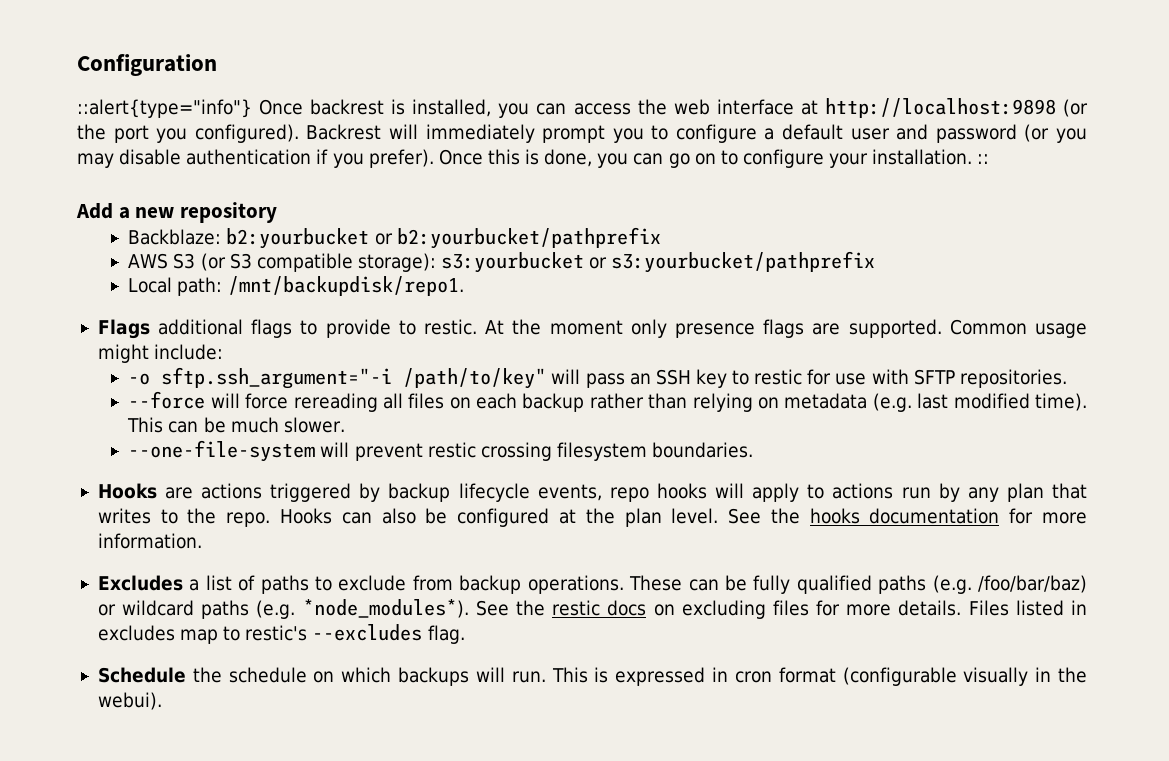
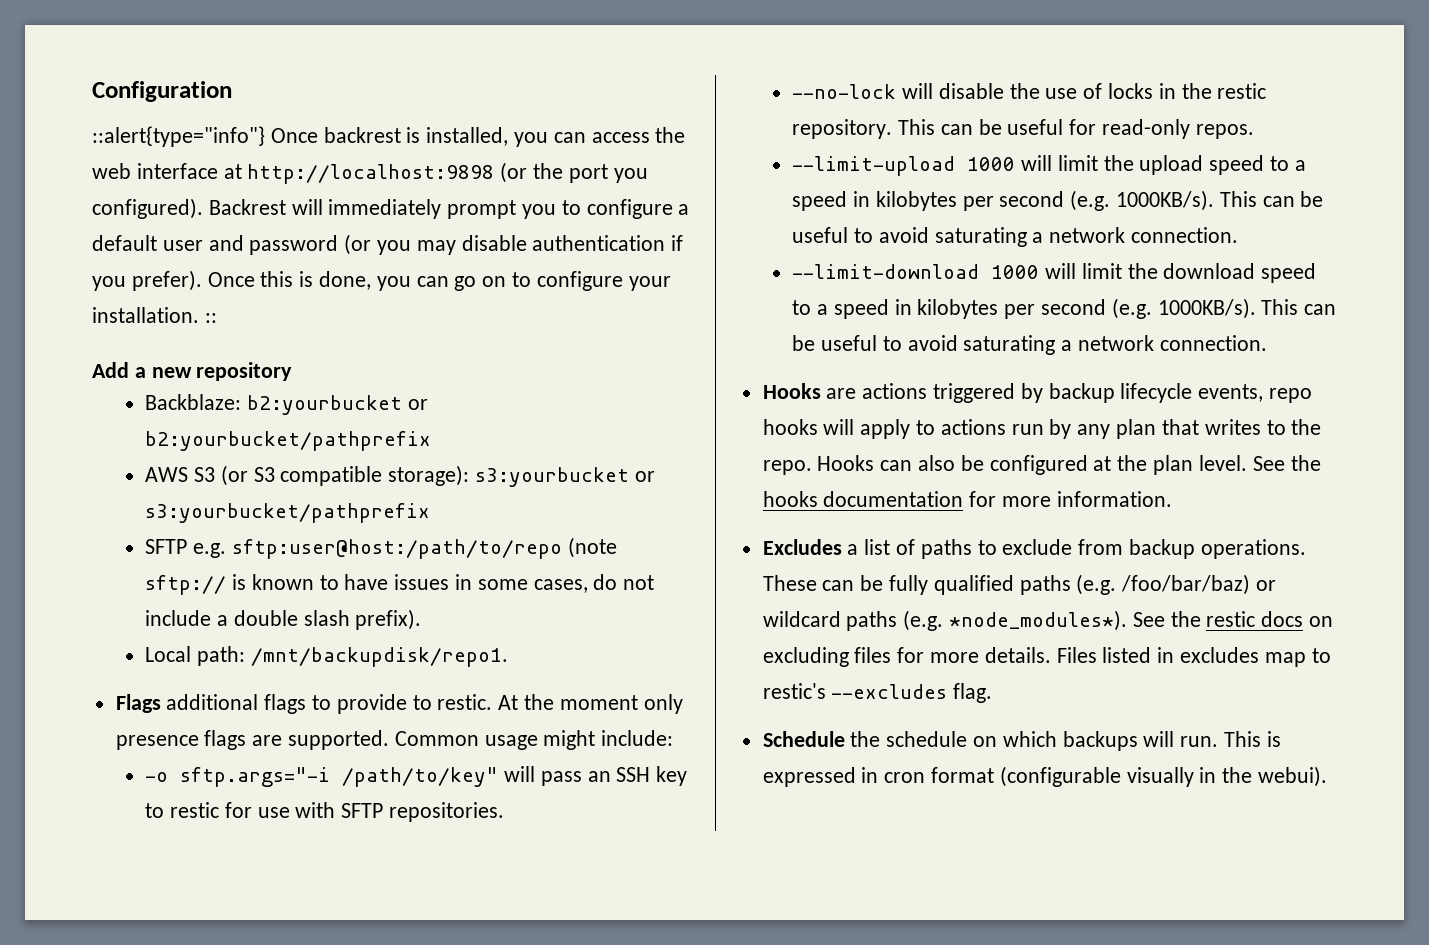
(876, 262) none -> [145,537,617,559] [145,574,655,595] [145,609,422,630] // SFTP e.g. sftp:user@host:/path/to/repo (note sftp:// is known to have issues in some cases, do not include a double slash prefix).
[161,367,393,389] sftp.ssh_argument="-i -> [180,767,331,787] sftp.args="-i
[128,391,1088,412] [127,417,345,433] [128,440,754,462] --force will force rereading all files on each backup rather than relying on metadata (e.g. last modified time). This can be much slower. // --one-file-system will prevent restic crossing filesystem boundaries. -> [792,83,1267,99] [792,119,1254,139] [792,155,1306,176] [792,190,1324,211] [792,227,1238,247] [792,263,1317,283] [792,298,1337,319] [792,335,1267,355] --no-lock will disable the use of locks in the restic repository. This can be useful for read-only repos. // --limit-upload 1000 will limit the upload speed to a speed in kilobytes per second (e.g. 1000KB/s). This can be useful to avoid saturating a network connection. // --limit-download 1000 will limit the download speed to a speed in kilobytes per second (e.g. 1000KB/s). This can be useful to avoid saturating a network connection.

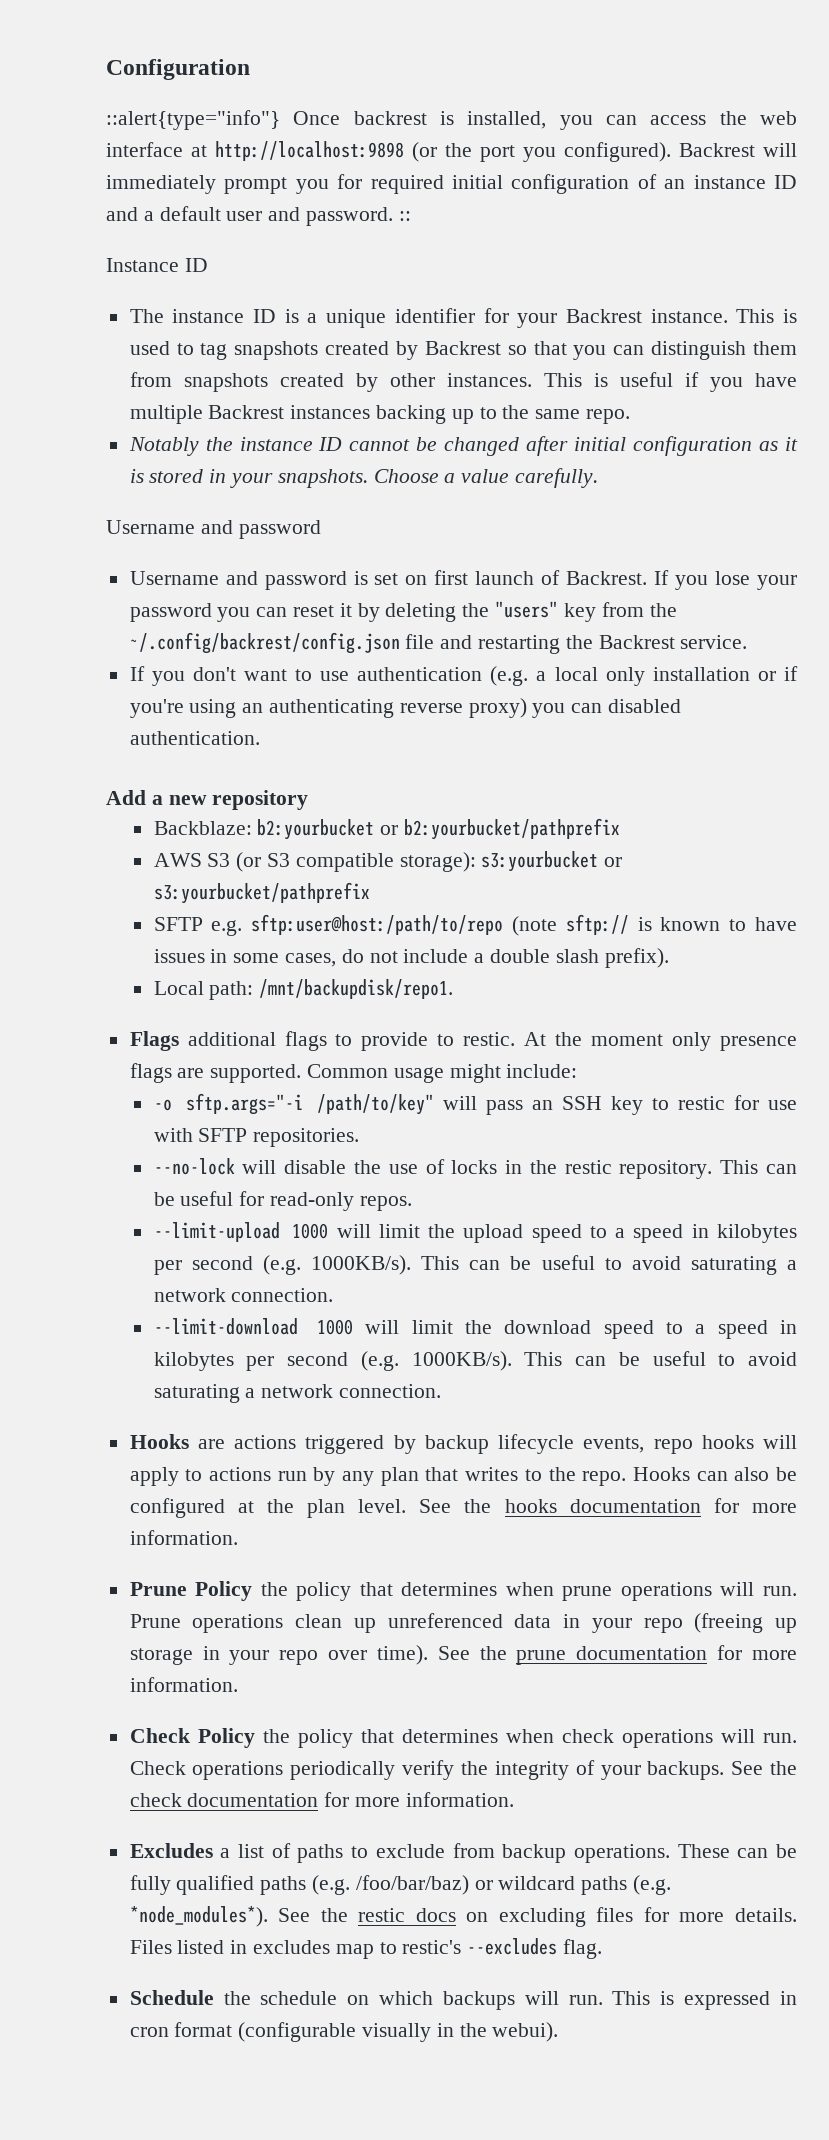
[561,199,690,219] [92,234,684,255] [92,270,671,291] [92,307,217,323] to configure a default user and password (or you may disable authentication if you prefer). Once this is done, you can go on to configure your installation. :: -> [337,174,797,194] [106,206,411,226] [106,258,208,272] [129,308,797,328] [129,341,797,360] [129,372,797,392] [129,405,631,424] [128,436,799,456] [129,468,599,488] [106,520,321,539] [129,570,798,590] [129,601,677,622] [129,632,748,654] [129,666,798,686] [129,698,682,718] [129,731,260,745] for required initial configuration of an instance ID and a default user and password. :: // Instance ID // The instance ID is a unique identifier for your Backrest instance. This is used to tag snapshots created by Backrest so that you can distinguish them from snapshots created by other instances. This is useful if you have multiple Backrest instances backing up to the same repo. // Notably the instance ID cannot be changed after initial configuration as it is stored in your snapshots. Choose a value carefully. // Username and password // Username and password is set on first launch of Backrest. If you lose your password you can reset it by deleting the "users" key from the ~/.config/backrest/config.json file and restarting the Backrest service. // If you don't want to use authentication (e.g. a local only installation or if you're using an authenticating reverse proxy) you can disabled authentication.
(1172, 499) none -> [129,1581,797,1601] [129,1613,798,1633] [129,1645,798,1665] [129,1677,238,1692] [129,1728,797,1748] [129,1760,797,1780] [129,1792,514,1807] // Prune Policy the policy that determines when prune operations will run. Prune operations clean up unreferenced data in your repo (freeing up storage in your repo over time). See the prune documentation for more information. // Check Policy the policy that determines when check operations will run. Check operations periodically verify the integrity of your backups. See the check documentation for more information.

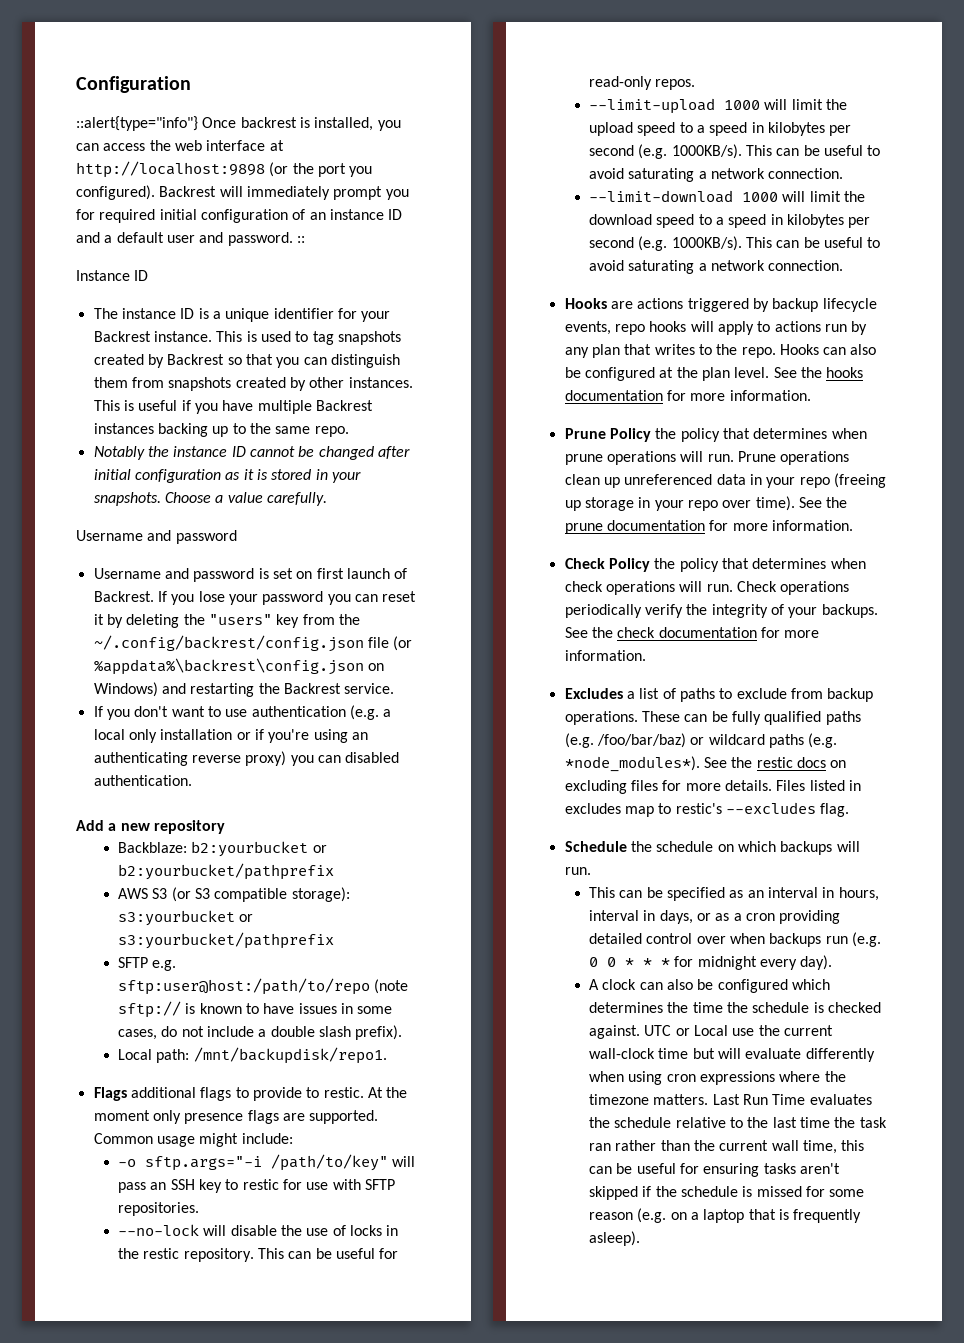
(435, 641) none -> [393,636,413,651] [93,658,384,675] [93,682,158,697] (or %appdata%\backrest\config.json on Windows)
[612,1991,798,2010] [129,2022,559,2042] This is expressed in cron format (configurable visually in the webui). -> [588,887,879,901] [588,910,841,924] [588,932,881,947] [588,955,833,970] [588,979,830,993] [588,1002,881,1013] [588,1025,833,1039] [588,1048,875,1062] [588,1071,846,1085] [588,1094,872,1105] [588,1117,887,1128] [588,1140,865,1154] [588,1163,840,1177] [588,1186,865,1200] [588,1208,862,1223] [588,1231,640,1246] // This can be specified as an interval in hours, interval in days, or as a cron providing detailed control over when backups run (e.g. 0 0 * * * for midnight every day). // A clock can also be configured which determines the time the schedule is checked against. UTC or Local use the current wall-clock time but will evaluate differently when using cron expressions where the timezone matters. Last Run Time evaluates the schedule relative to the last time the task ran rather than the current wall time, this can be useful for ensuring tasks aren't skipped if the schedule is missed for some reason (e.g. on a laptop that is frequently asleep).

